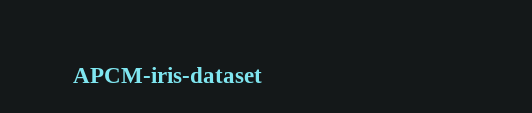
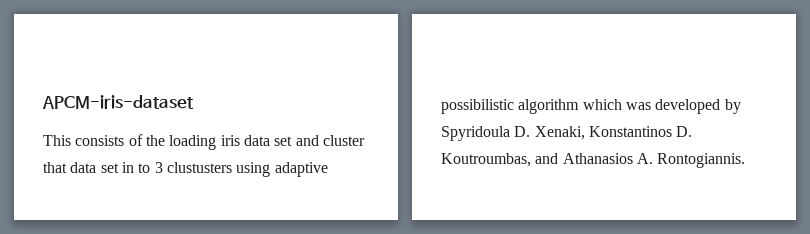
(262, 75) none -> [43,134,365,150] [43,162,328,177] [441,99,741,114] [441,126,693,141] [441,153,746,168] // This consists of the loading iris data set and cluster that data set in to 3 clustusters using adaptive possibilistic algorithm which was developed by Spyridoula D. Xenaki, Konstantinos D. Koutroumbas, and Athanasios A. Rontogiannis.

